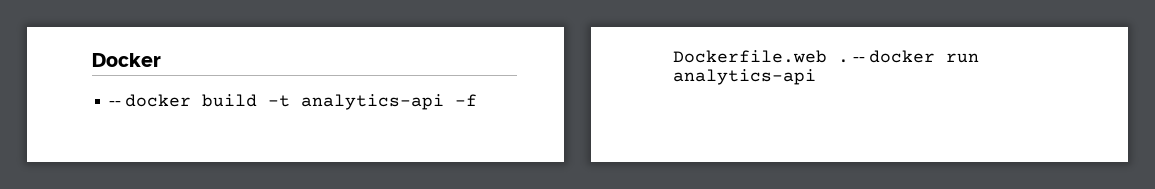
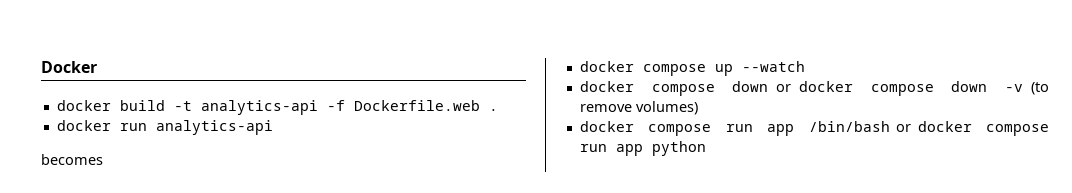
[109,101,122,106] -- -> (97, 67) none
[853,57,866,62] -- -> (498, 110) //
(817, 77) none -> [41,154,103,165] [579,61,805,76] [579,81,1049,96] [579,101,698,115] [579,121,1049,136] [579,141,706,156] // becomes // docker compose up --watch // docker compose down or docker compose down -v (to remove volumes) // docker compose run app /bin/bash or docker compose run app python

